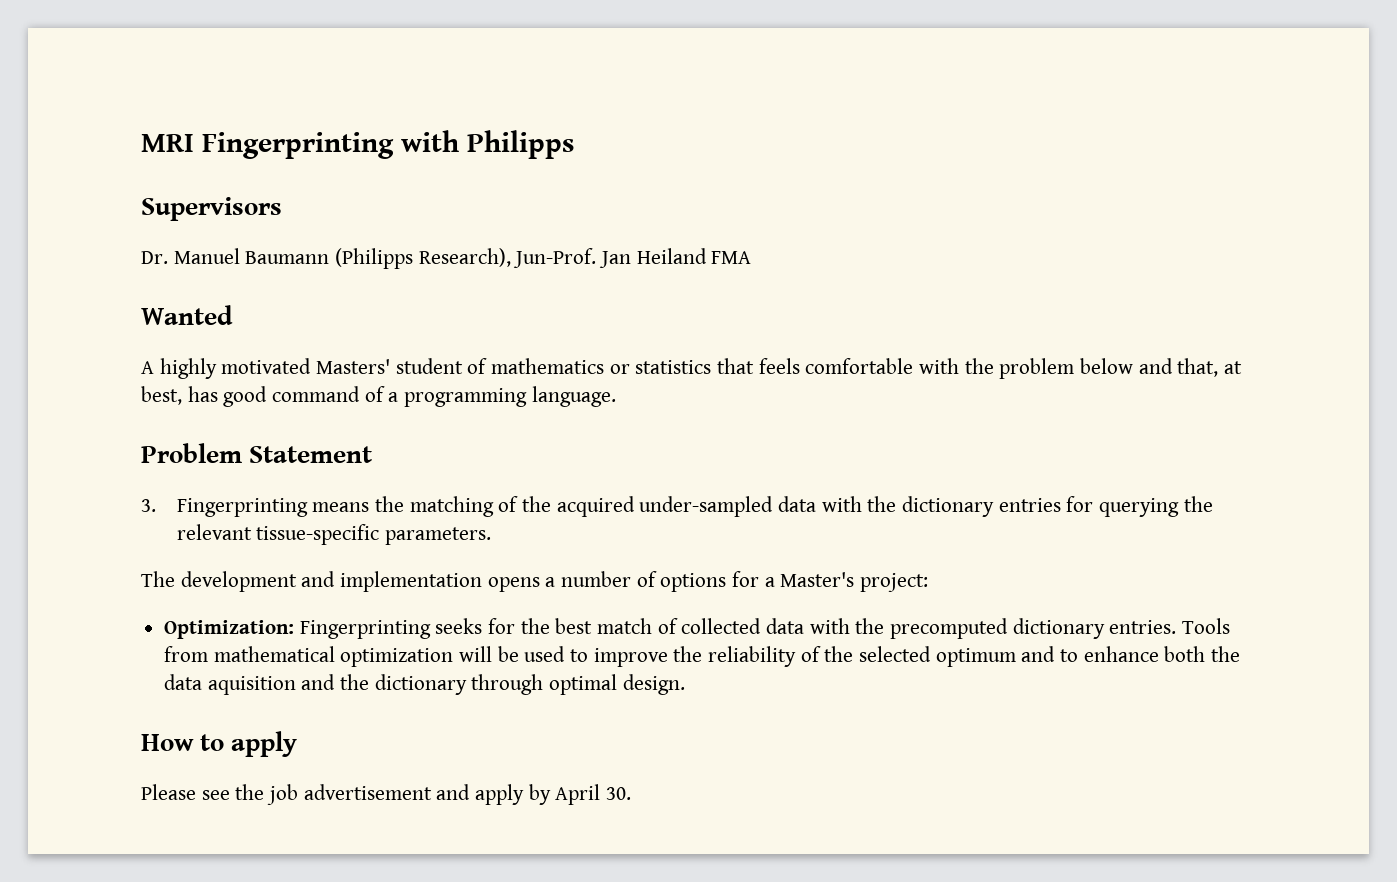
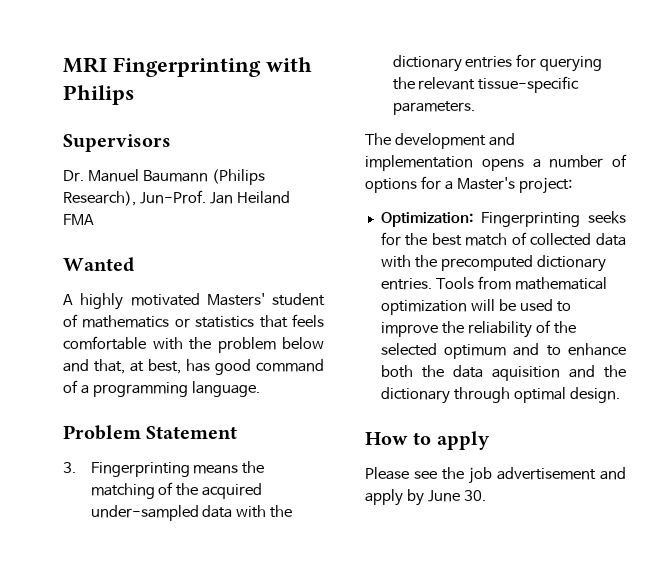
[467,130,574,159] Philipps -> [63,85,134,105] Philips
[335,248,414,269] (Philipps -> [211,169,265,185] (Philips
[555,784,601,805] April -> [427,490,460,502] June

